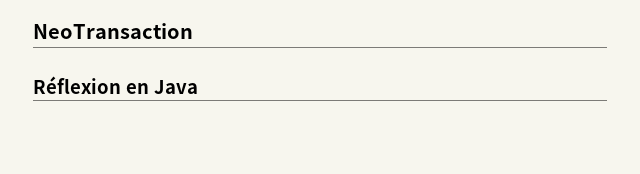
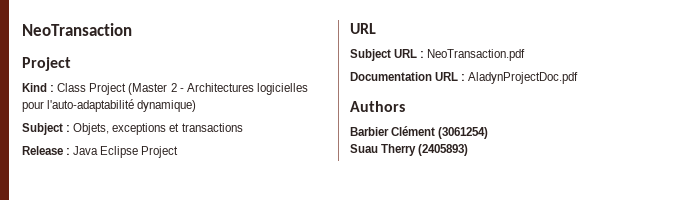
[33,76,198,94] Réflexion en Java -> [22,57,71,71] [22,83,308,95] [22,99,197,112] [22,123,243,135] [22,146,179,158] [350,23,376,34] [350,49,526,61] [350,72,579,84] [350,101,405,112] [350,126,489,139] [350,144,469,156] Project // Kind : Class Project (Master 2 - Architectures logicielles pour l'auto-adaptabilité dynamique) // Subject : Objets, exceptions et transactions // Release : Java Eclipse Project // URL // Subject URL : NeoTransaction.pdf // Documentation URL : AladynProjectDoc.pdf // Authors // Barbier Clément (3061254) // Suau Therry (2405893)

